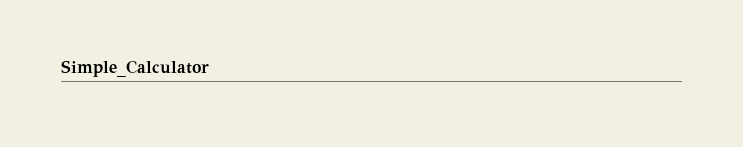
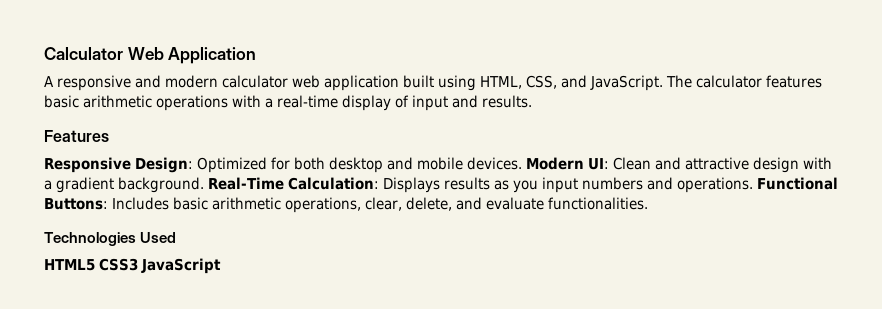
[61,60,209,77] Simple_Calculator -> [44,47,257,64] [44,75,822,91] [44,95,532,111] [44,130,109,142] [44,157,832,173] [44,177,838,193] [44,197,648,213] [44,232,177,246] [44,258,221,274] Calculator Web Application // A responsive and modern calculator web application built using HTML, CSS, and JavaScript. The calculator features basic arithmetic operations with a real-time display of input and results. // Features // Responsive Design: Optimized for both desktop and mobile devices. Modern UI: Clean and attractive design with a gradient background. Real-Time Calculation: Displays results as you input numbers and operations. Functional Buttons: Includes basic arithmetic operations, clear, delete, and evaluate functionalities. // Technologies Used // HTML5 CSS3 JavaScript

